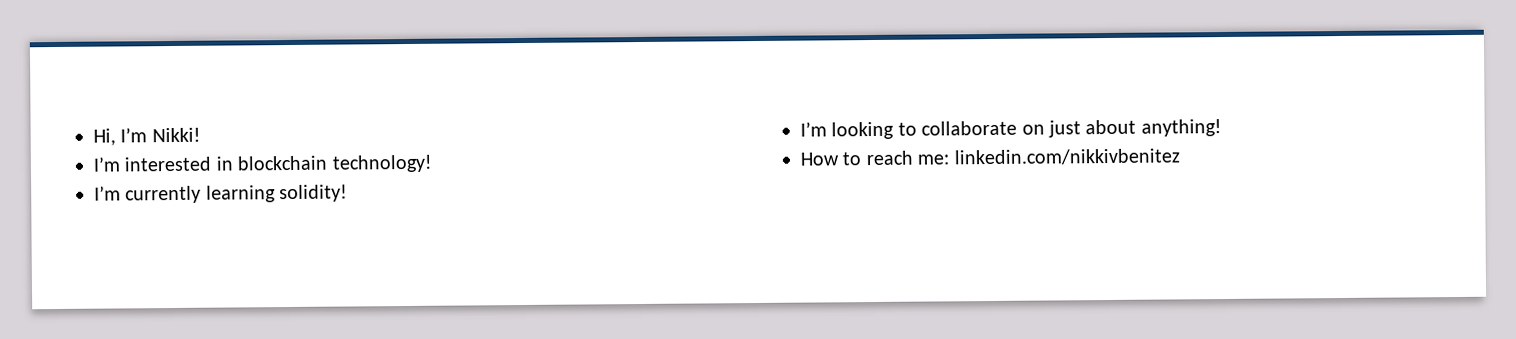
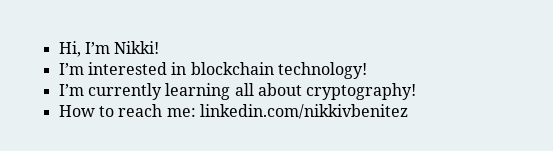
[279,184,349,203] [800,119,1222,140] solidity! // I’m looking to collaborate on just about anything! -> [234,83,417,100] all about cryptography!

